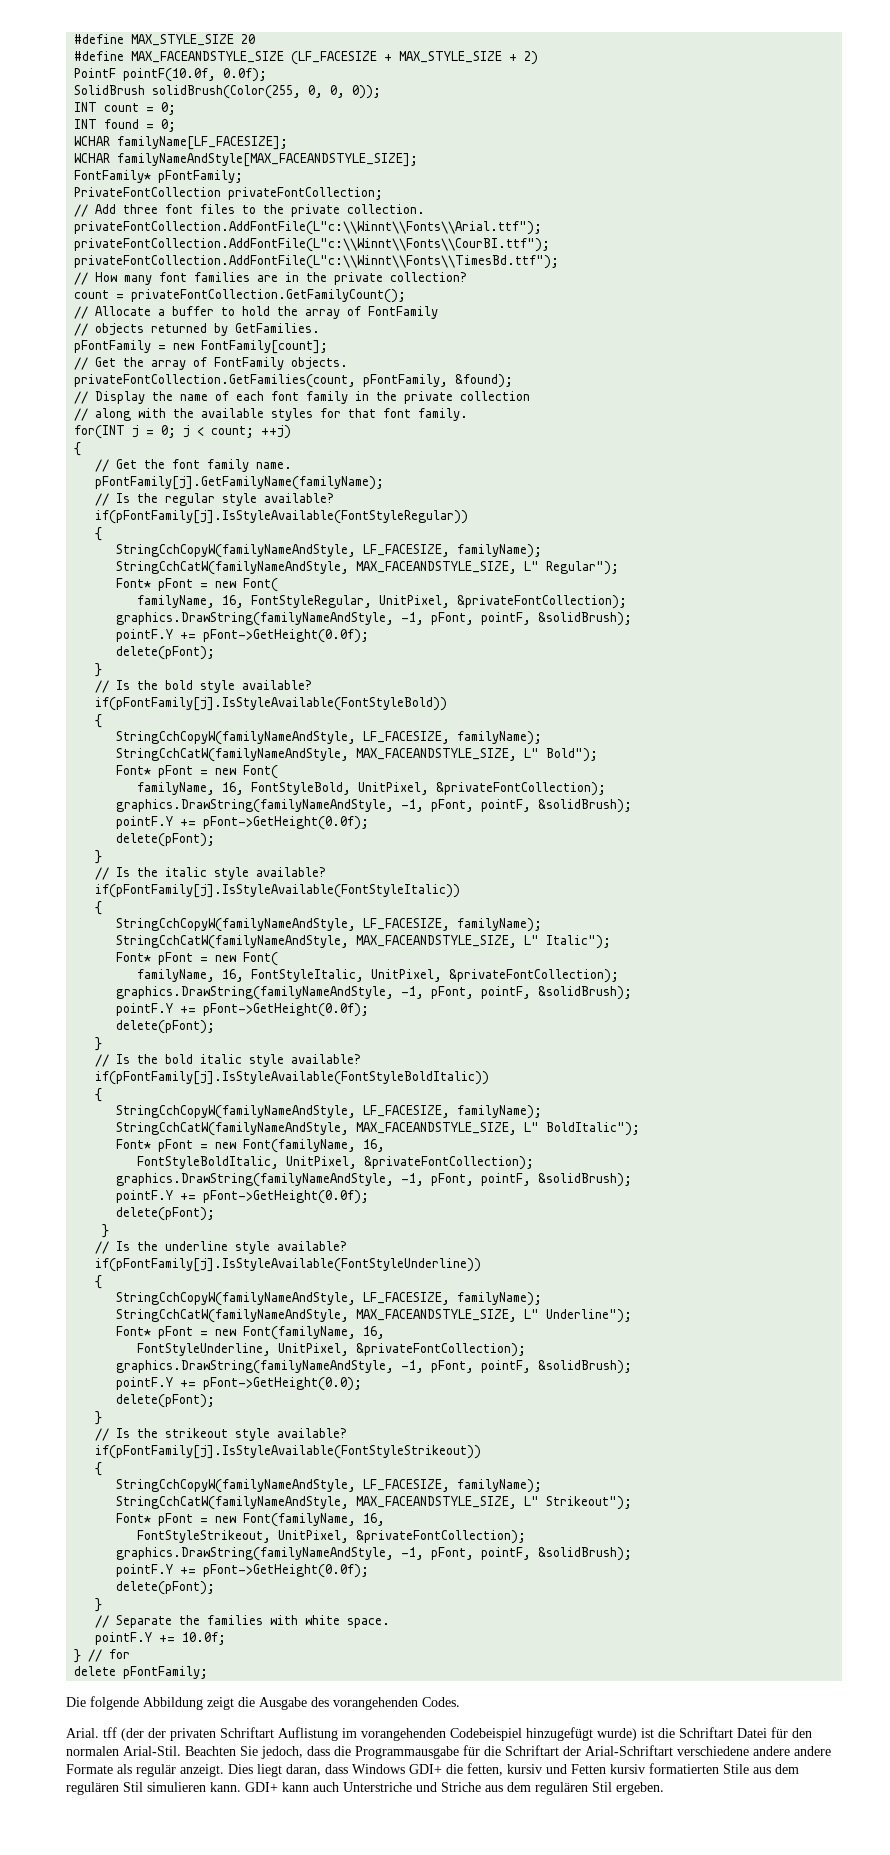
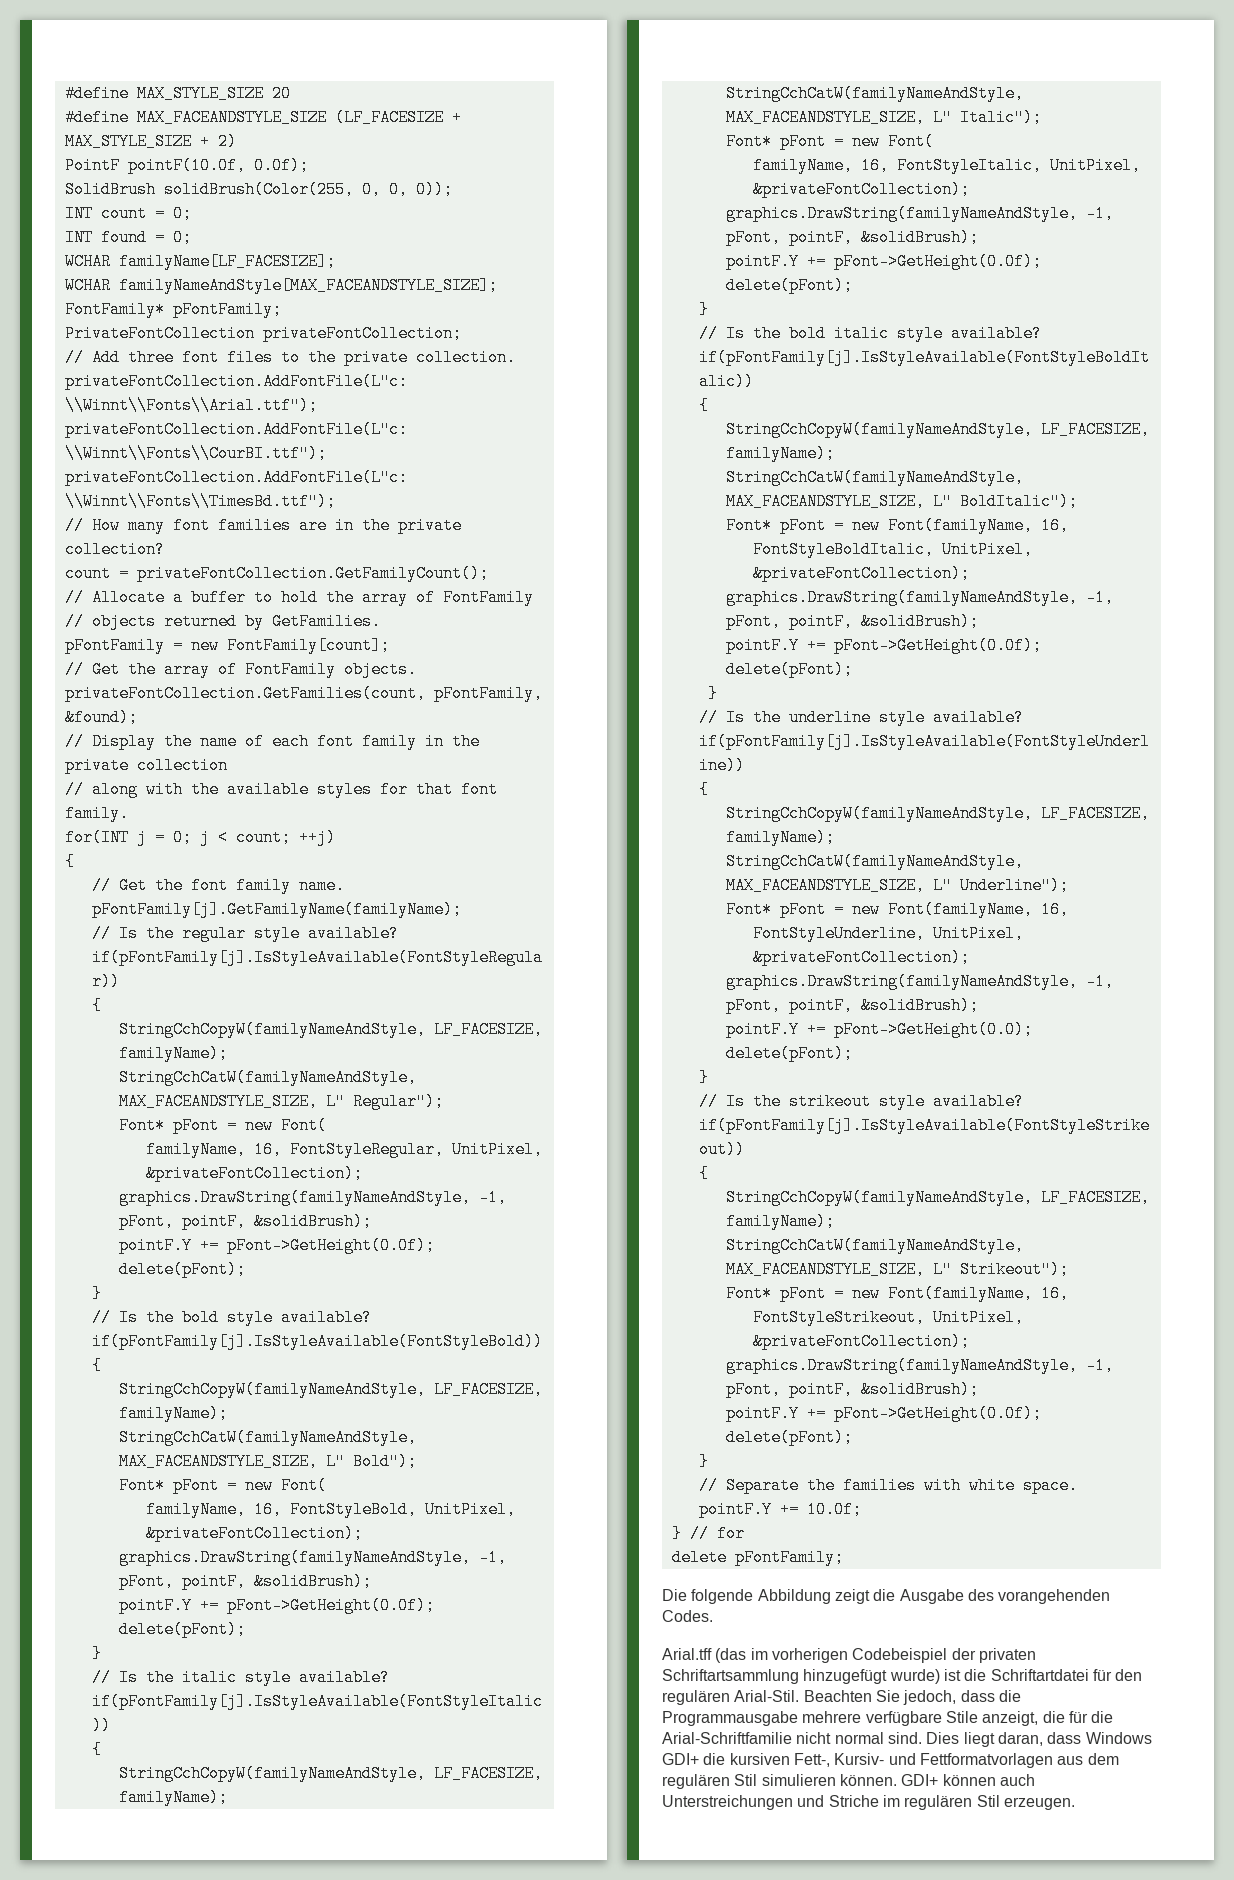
[66,1727,522,1741] Arial. tff (der der privaten Schriftart Auflistung im vorangehenden Codebeispiel -> [662,1648,1036,1663] [662,1669,799,1684] Arial.tff (das im vorherigen Codebeispiel der privaten Schriftartsammlung
[679,1727,767,1738] Schriftart Datei -> [990,1669,1089,1681] Schriftartdatei
[66,1746,119,1756] normalen -> [662,1690,730,1705] regulären
[463,1745,831,1756] [66,1764,224,1777] für die Schriftart der Arial-Schriftart verschiedene andere andere Formate als regulär anzeigt. -> [802,1711,1114,1726] [662,1732,922,1744] mehrere verfügbare Stile anzeigt, die für die Arial-Schriftfamilie nicht normal sind.
[467,1763,749,1776] fetten, kursiv und Fetten kursiv formatierten Stile -> [729,1753,1053,1768] kursiven Fett-, Kursiv- und Fettformatvorlagen
[210,1782,664,1795] kann. GDI+ kann auch Unterstriche und Striche aus dem regulären Stil ergeben. -> [839,1774,1035,1786] [662,1795,1075,1810] können. GDI+ können auch Unterstreichungen und Striche im regulären Stil erzeugen.

